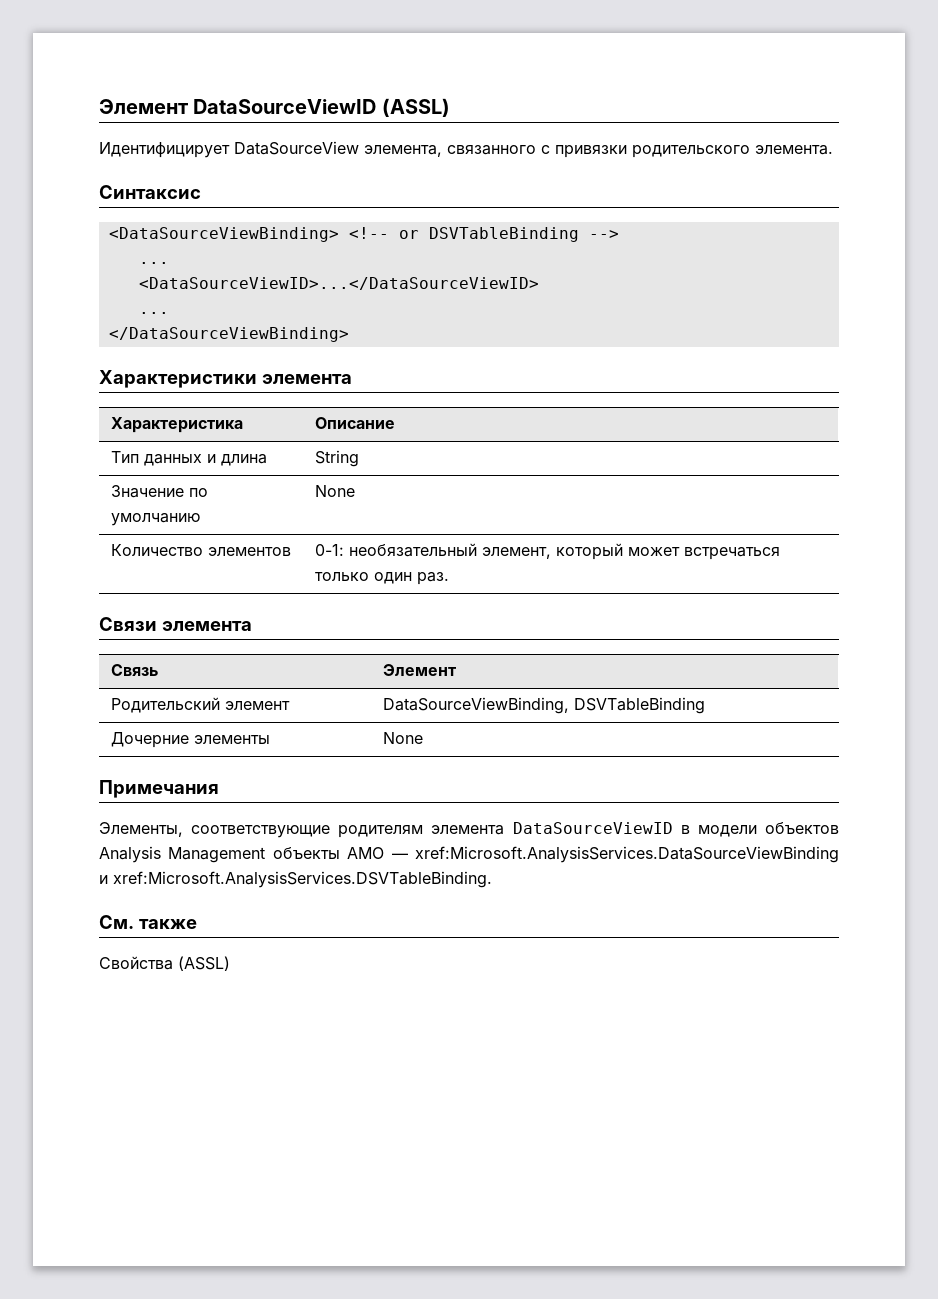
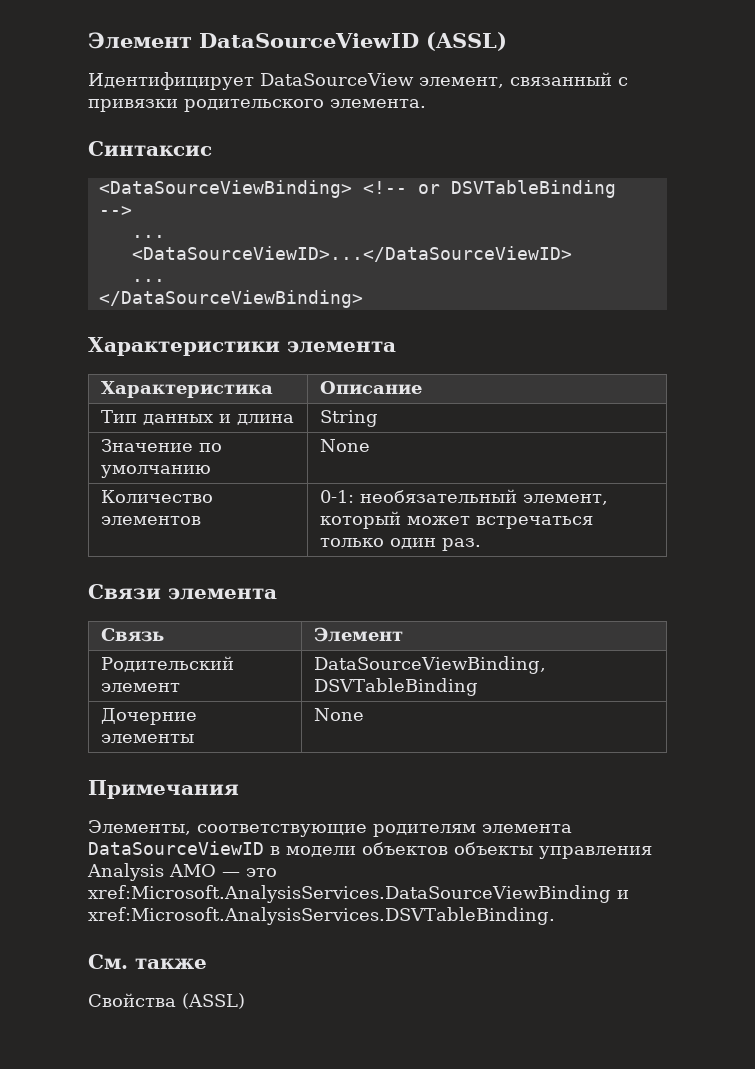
[364,145,536,157] элемента, связанного -> [419,72,612,88] элемент, связанный
[99,846,340,863] Analysis Management объекты -> [454,842,652,859] [87,863,164,881] объекты управления Analysis
(408, 856) none -> [246,868,277,877] это

